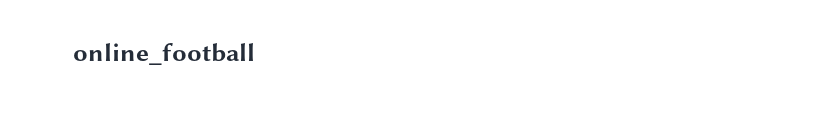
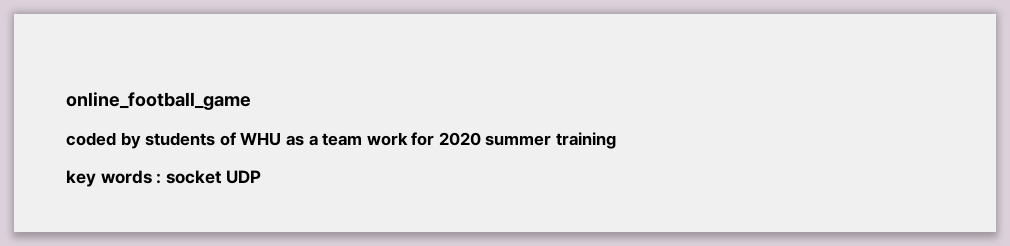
[73,43,255,65] online_football -> [66,92,251,110] [66,132,617,149] [66,170,261,187] online_football_game // coded by students of WHU as a team work for 2020 summer training // key words : socket UDP

